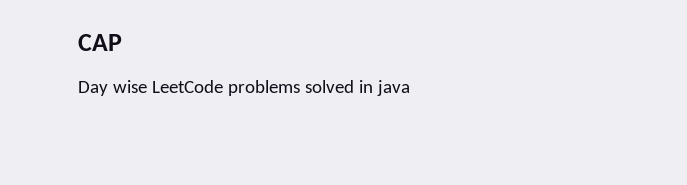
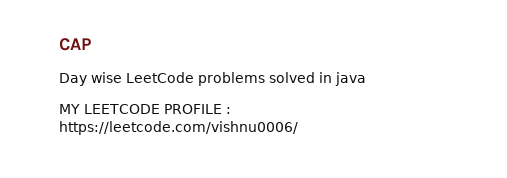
(410, 88) none -> [59,104,231,114] [59,121,298,135] // MY LEETCODE PROFILE : https://leetcode.com/vishnu0006/

